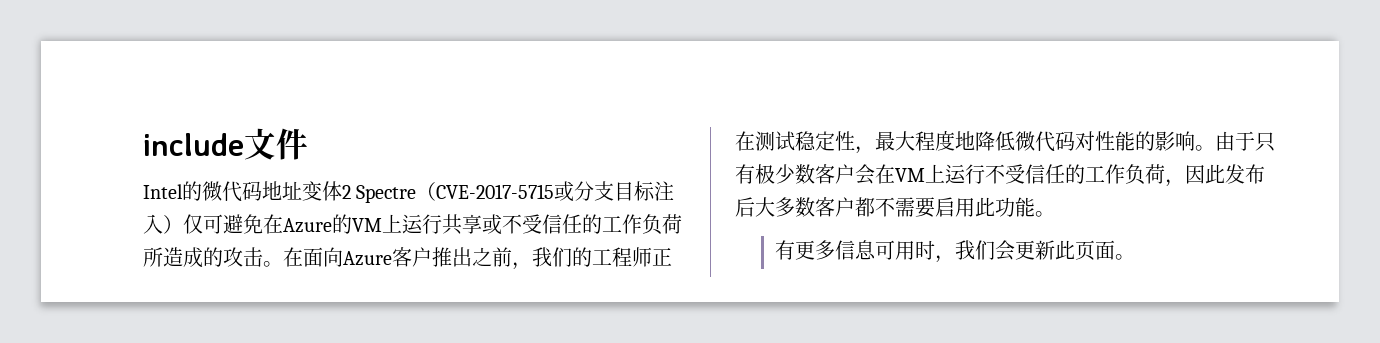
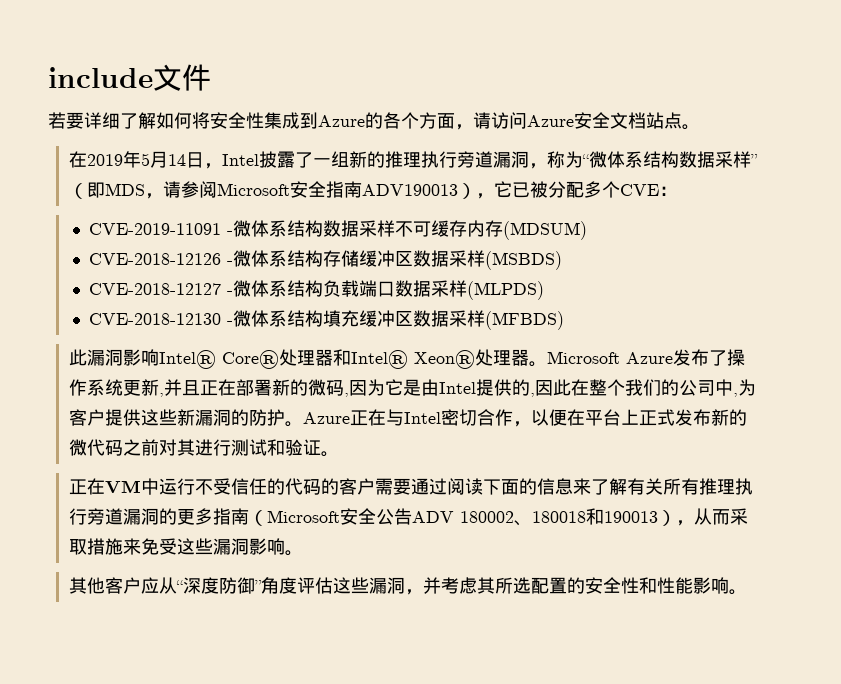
[143,181,675,203] [143,214,682,235] [143,247,672,270] [735,130,1275,154] [735,164,1265,187] [735,197,1055,218] [774,240,1115,263] Intel的微代码地址变体2 Spectre（CVE-2017-5715或分支目标注入）仅可避免在Azure的VM上运行共享或不受信任的工作负荷所造成的攻击。在面向Azure客户推出之前，我们的工程师正在测试稳定性，最大程度地降低微代码对性能的影响。由于只有极少数客户会在VM上运行不受信任的工作负荷，因此发布后大多数客户都不需要启用此功能。 // 有更多信息可用时，我们会更新此页面 -> [48,112,700,130] [69,151,759,169] [69,181,678,199] [88,220,587,240] [88,250,562,270] [88,280,544,300] [88,310,564,330] [69,349,746,369] [69,379,757,397] [69,409,748,427] [69,439,340,457] [69,478,754,495] [69,508,749,526] [69,538,304,556] [69,577,730,595] 若要详细了解如何将安全性集成到Azure的各个方面，请访问Azure安全文档站点。 // 在2019年5月14日，Intel披露了一组新的推理执行旁道漏洞，称为“微体系结构数据采样”（即MDS，请参阅Microsoft安全指南ADV190013），它已被分配多个CVE： // CVE-2019-11091 -微体系结构数据采样不可缓存内存(MDSUM) // CVE-2018-12126 -微体系结构存储缓冲区数据采样(MSBDS) // CVE-2018-12127 -微体系结构负载端口数据采样(MLPDS) // CVE-2018-12130 -微体系结构填充缓冲区数据采样(MFBDS) // 此漏洞影响Intel® Core®处理器和Intel® Xeon®处理器。Microsoft Azure发布了操作系统更新,并且正在部署新的微码,因为它是由Intel提供的,因此在整个我们的公司中,为客户提供这些新漏洞的防护。Azure正在与Intel密切合作，以便在平台上正式发布新的微代码之前对其进行测试和验证。 // 正在VM中运行不受信任的代码的客户需要通过阅读下面的信息来了解有关所有推理执行旁道漏洞的更多指南（Microsoft安全公告ADV 180002、180018和190013），从而采取措施来免受这些漏洞影响。 // 其他客户应从“深度防御”角度评估这些漏洞，并考虑其所选配置的安全性和性能影响

